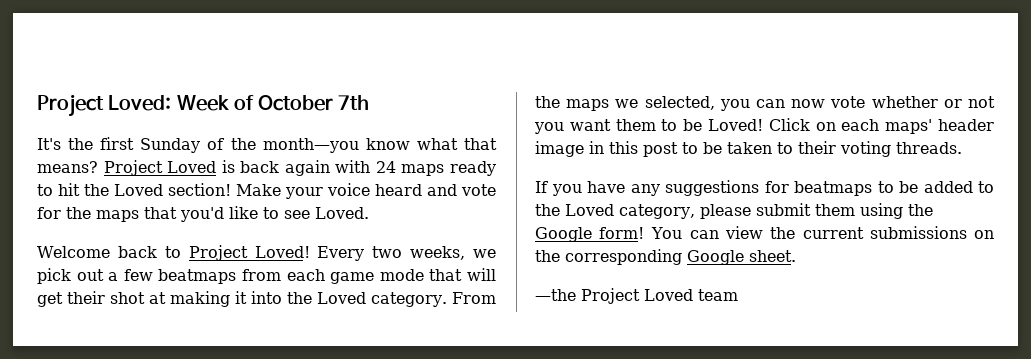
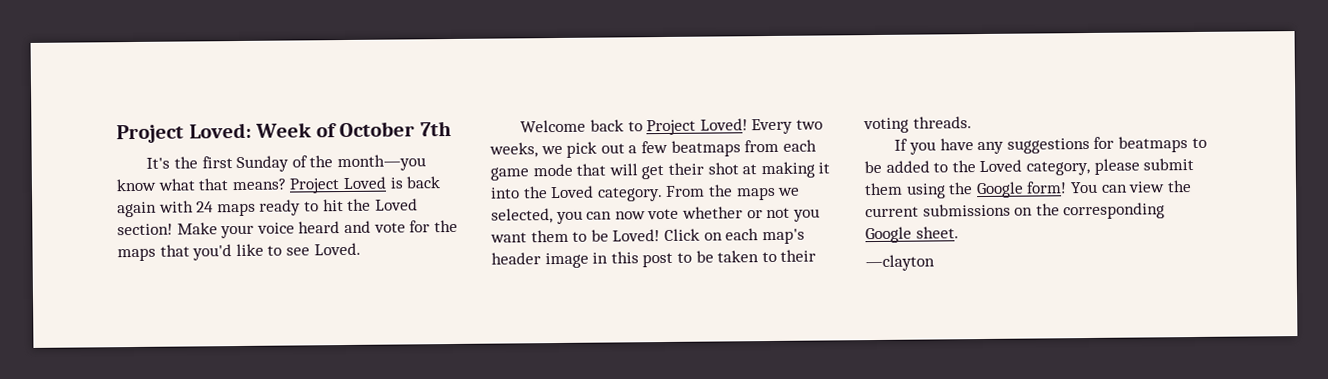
[885,119,933,134] maps' -> [761,228,805,245] map's
[535,288,738,304] —the Project Loved team -> [865,254,935,272] —clayton

